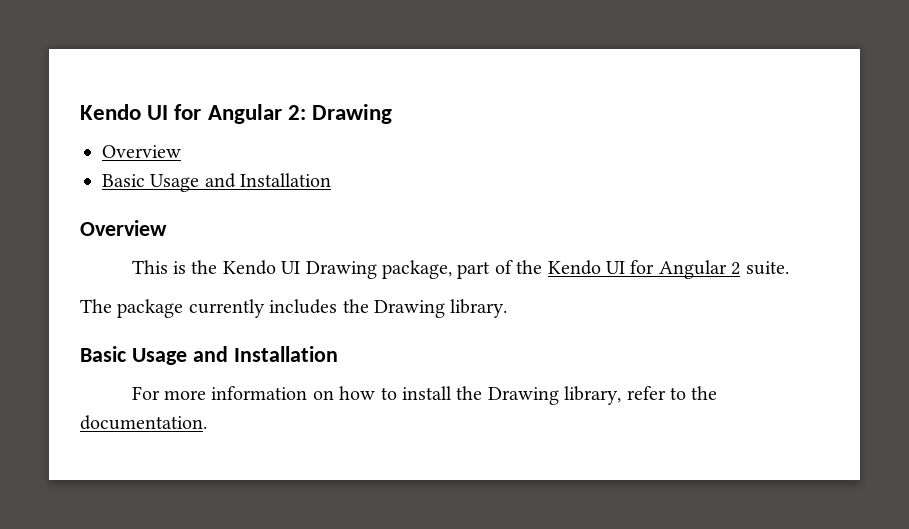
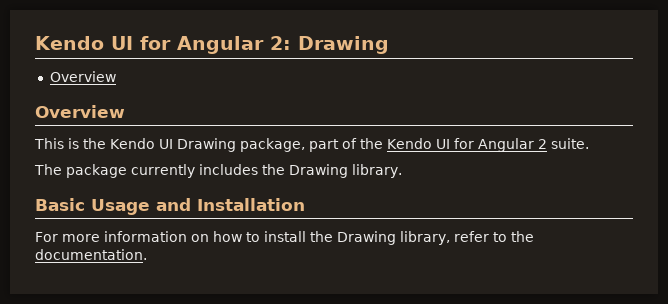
[102,173,332,192] // Basic Usage and Installation -> (116, 76) none

